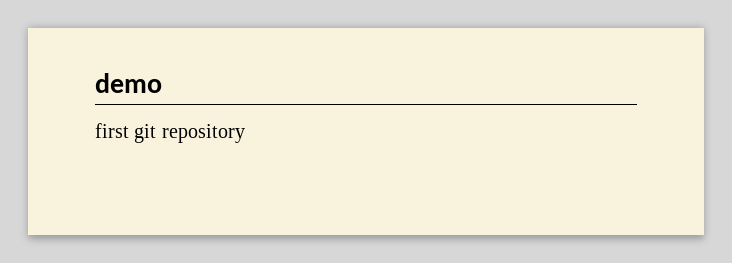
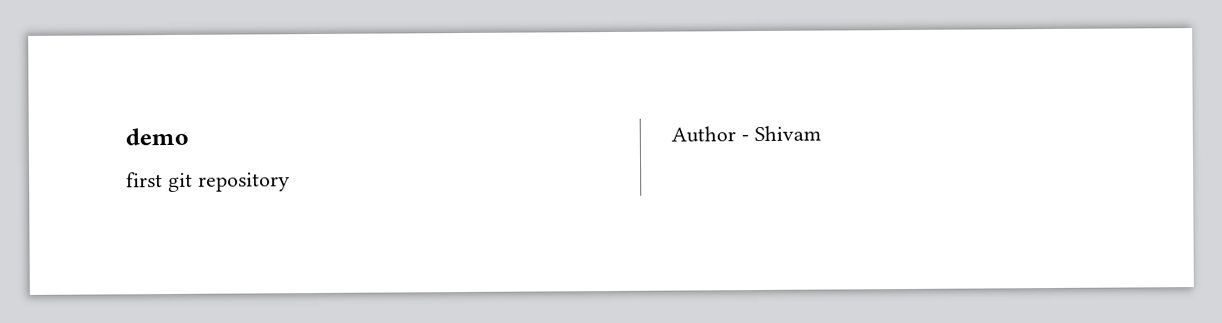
(245, 133) none -> [671,125,821,143] // Author - Shivam

